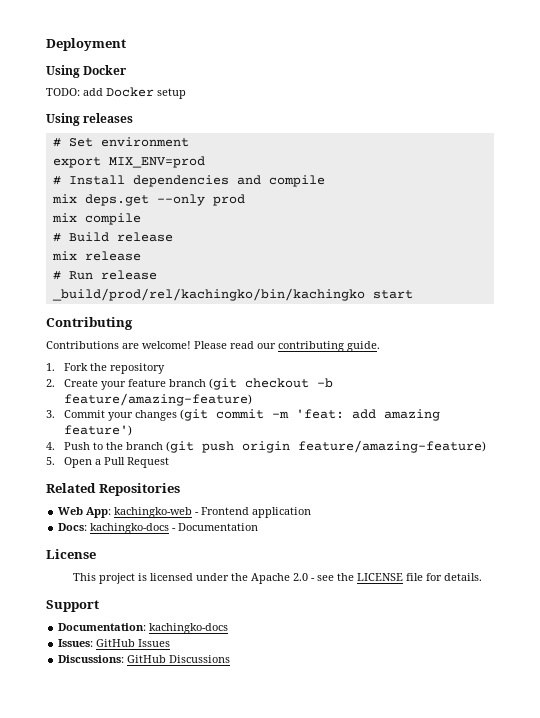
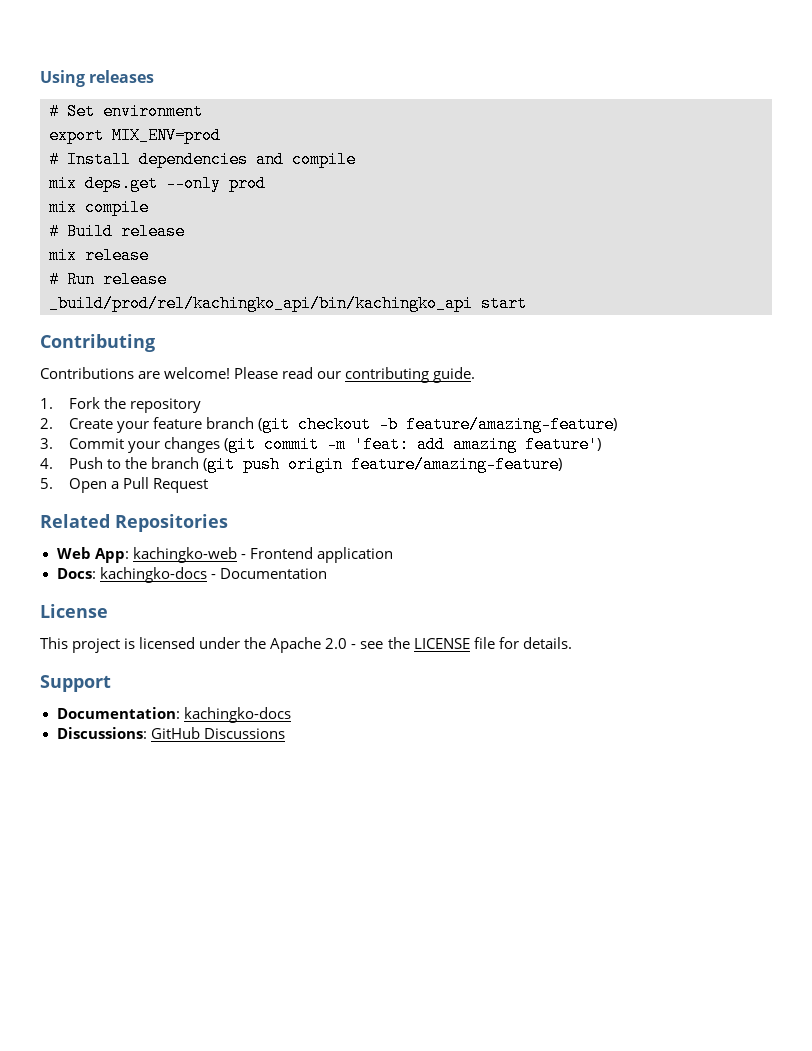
[46,38,126,51] [46,65,128,78] [46,87,186,99] Deployment // Using Docker // TODO: add Docker setup // -> (40, 78) none
[51,288,365,301] _build/prod/rel/kachingko/bin/kachingko -> [49,295,473,312] _build/prod/rel/kachingko_api/bin/kachingko_api
[58,639,171,647] // Issues: GitHub Issues -> (291, 715) none

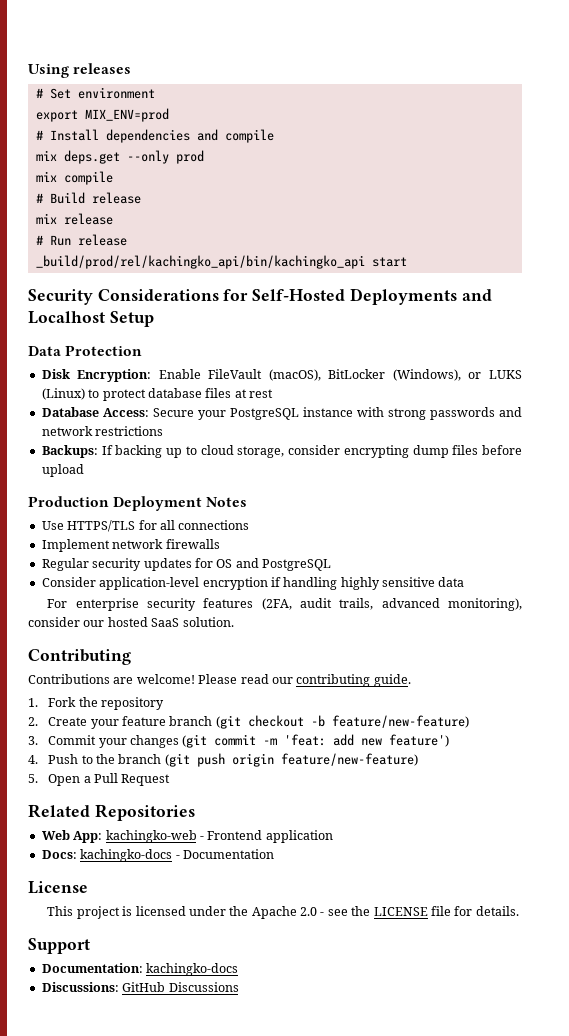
(527, 303) none -> [28,288,492,305] [28,311,154,327] [28,345,143,356] [41,369,522,382] [41,388,273,401] [41,407,522,420] [41,426,164,436] [41,445,522,458] [41,464,84,477] [28,496,248,511] [41,520,250,532] [41,539,220,552] [41,558,331,571] [41,577,465,590] [47,598,523,611] [28,617,234,627] // Security Considerations for Self-Hosted Deployments and Localhost Setup // Data Protection // Disk Encryption: Enable FileVault (macOS), BitLocker (Windows), or LUKS (Linux) to protect database files at rest // Database Access: Secure your PostgreSQL instance with strong passwords and network restrictions // Backups: If backing up to cloud storage, consider encrypting dump files before upload // Production Deployment Notes // Use HTTPS/TLS for all connections // Implement network firewalls // Regular security updates for OS and PostgreSQL // Consider application-level encryption if handling highly sensitive data // For enterprise security features (2FA, audit trails, advanced monitoring), consider our hosted SaaS solution.
[406,416,618,433] feature/amazing-feature) -> [331,715,469,728] feature/new-feature)
[453,436,518,453] amazing -> [361,738,383,746] new
[351,456,563,473] feature/amazing-feature) -> [280,753,418,766] feature/new-feature)

